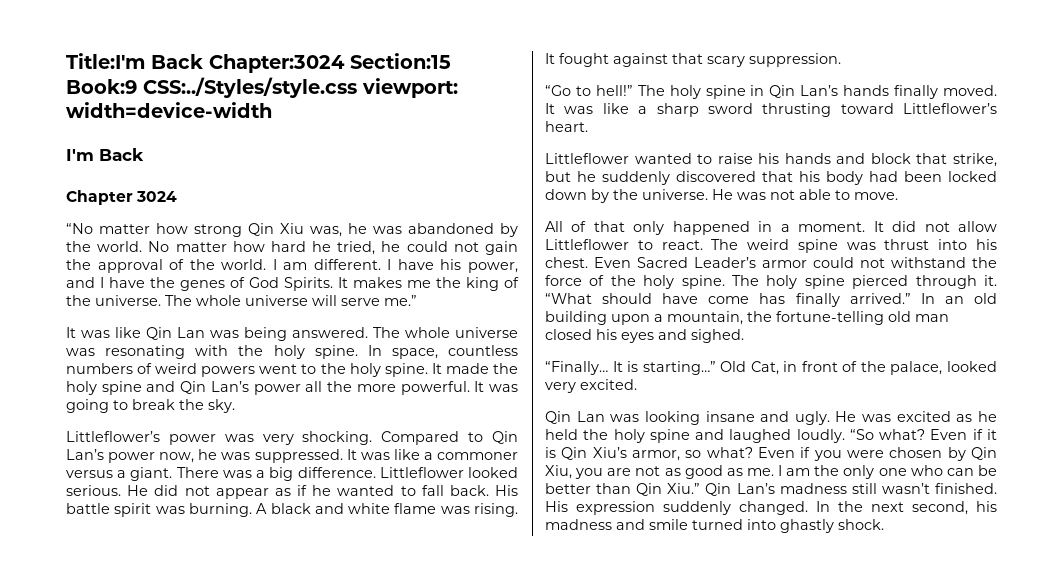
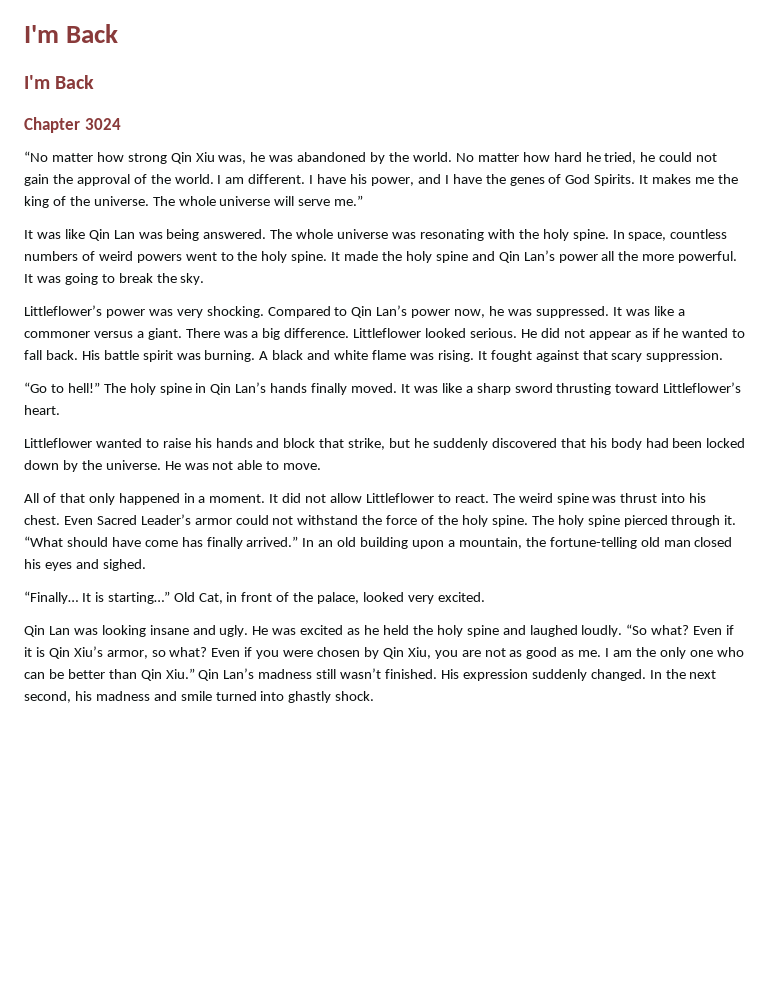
[66,53,451,73] [66,77,458,98] [66,102,272,118] Title:I'm Back Chapter:3024 Section:15 Book:9 CSS:../Styles/style.css viewport: width=device-width -> [24,24,119,43] I'm Back

